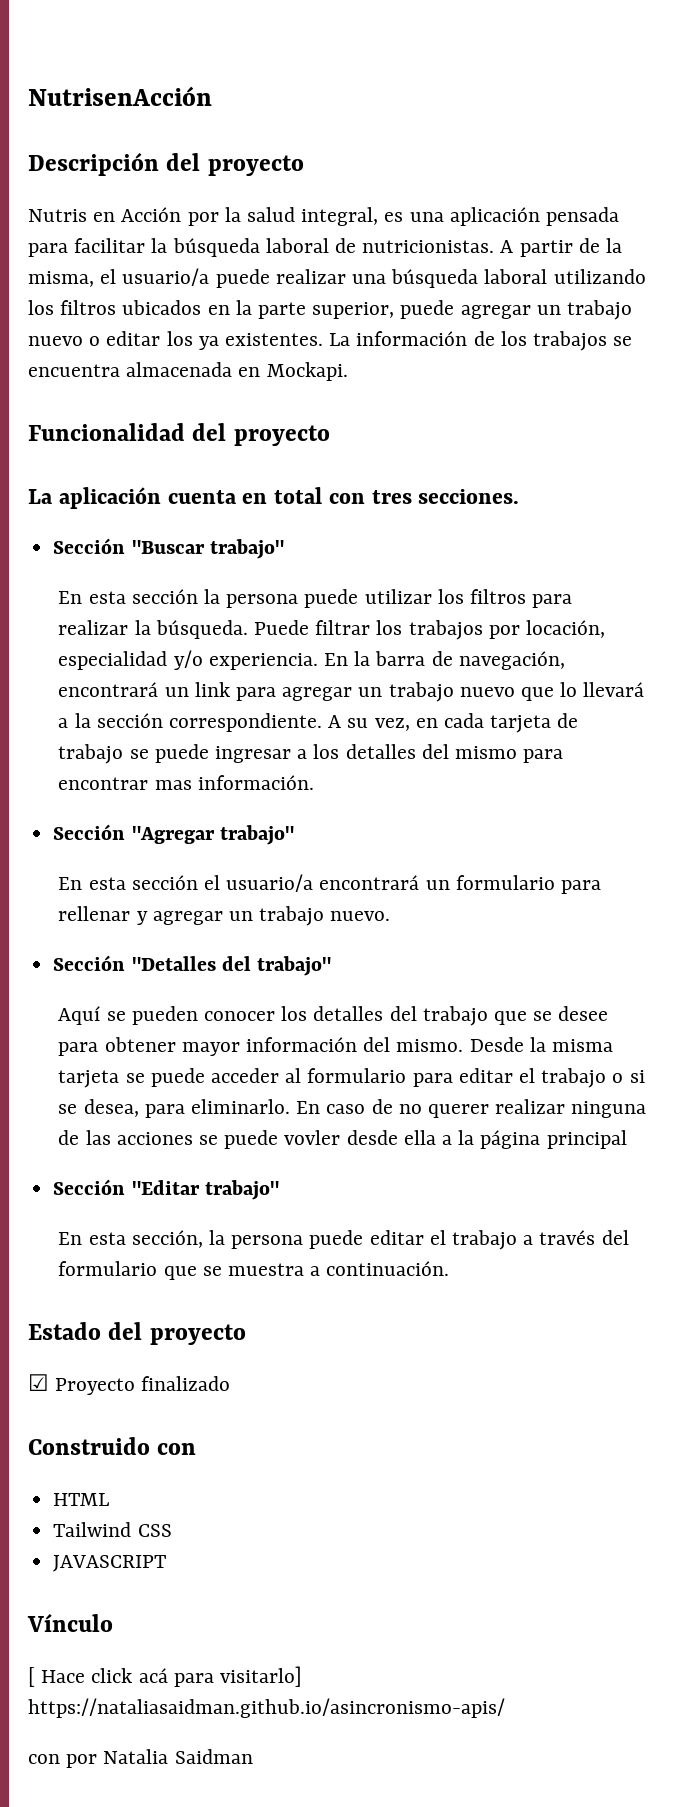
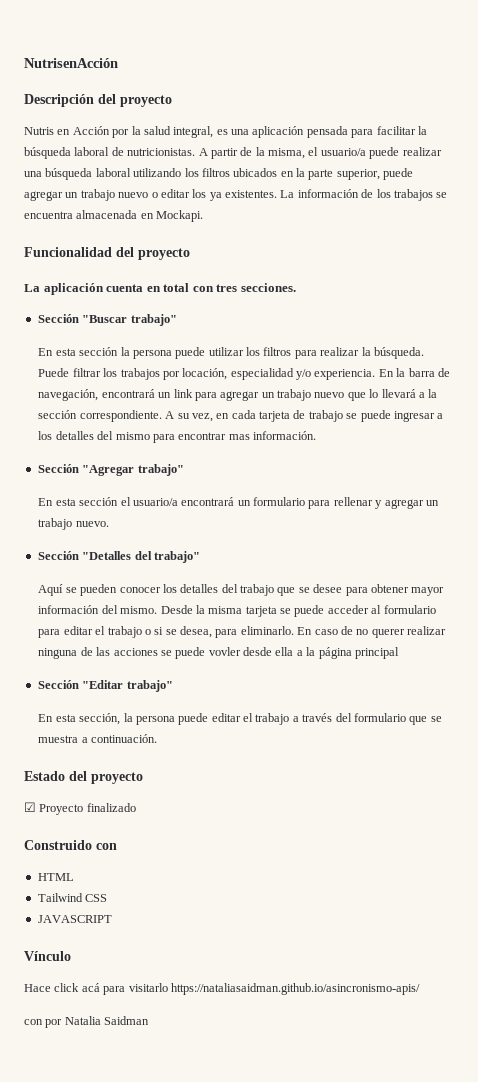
[28,1667,35,1687] [ -> (71, 956) none
[220,1666,303,1687] visitarlo] -> [128,983,168,992] visitarlo

